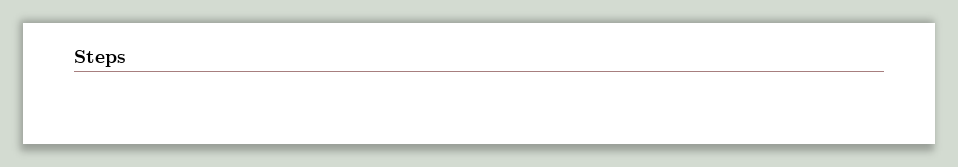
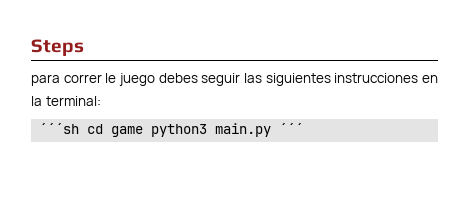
(126, 58) none -> [31,73,438,86] [31,96,101,106] [39,123,304,137] // para correr le juego debes seguir las siguientes instrucciones en la terminal: // ´´´sh cd game python3 main.py ´´´

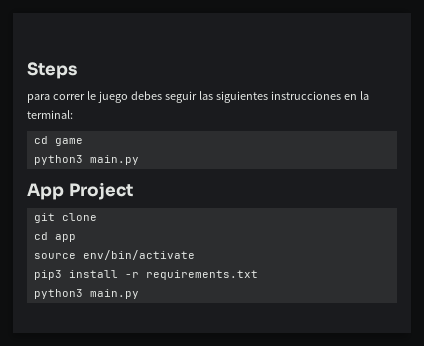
[39,123,80,134] ´´´sh -> (73, 114) none
[151,123,304,137] python3 main.py ´´´ -> [33,155,139,165] [27,182,133,200] [33,213,97,223] [33,232,76,242] [33,250,195,260] [33,270,258,280] [33,289,139,299] // python3 main.py // App Project // git clone // cd app // source env/bin/activate // pip3 install -r requirements.txt // python3 main.py

